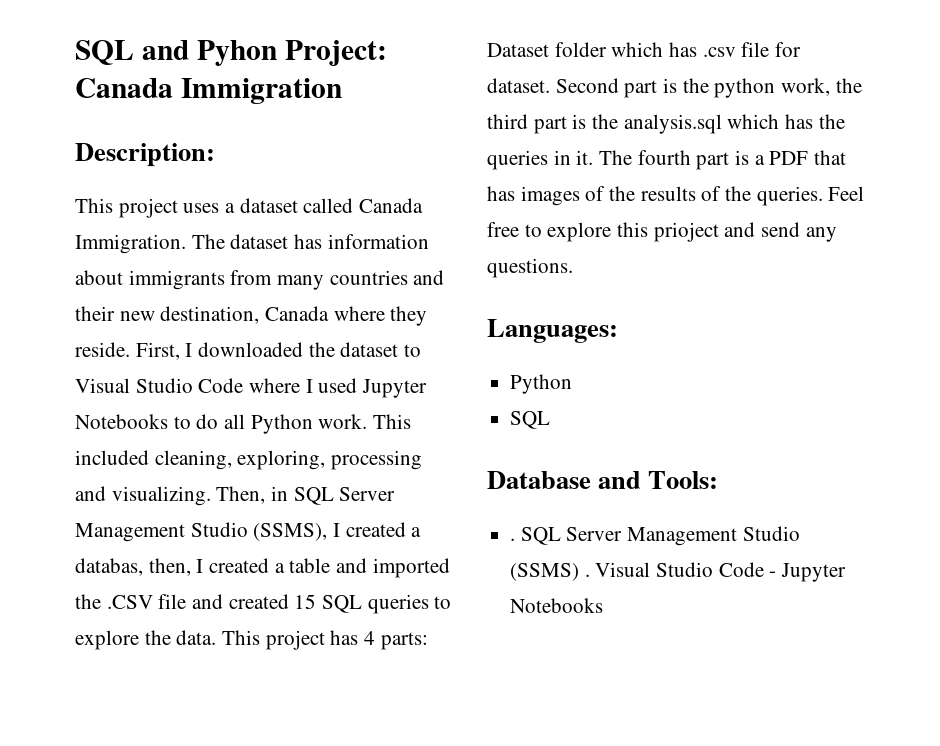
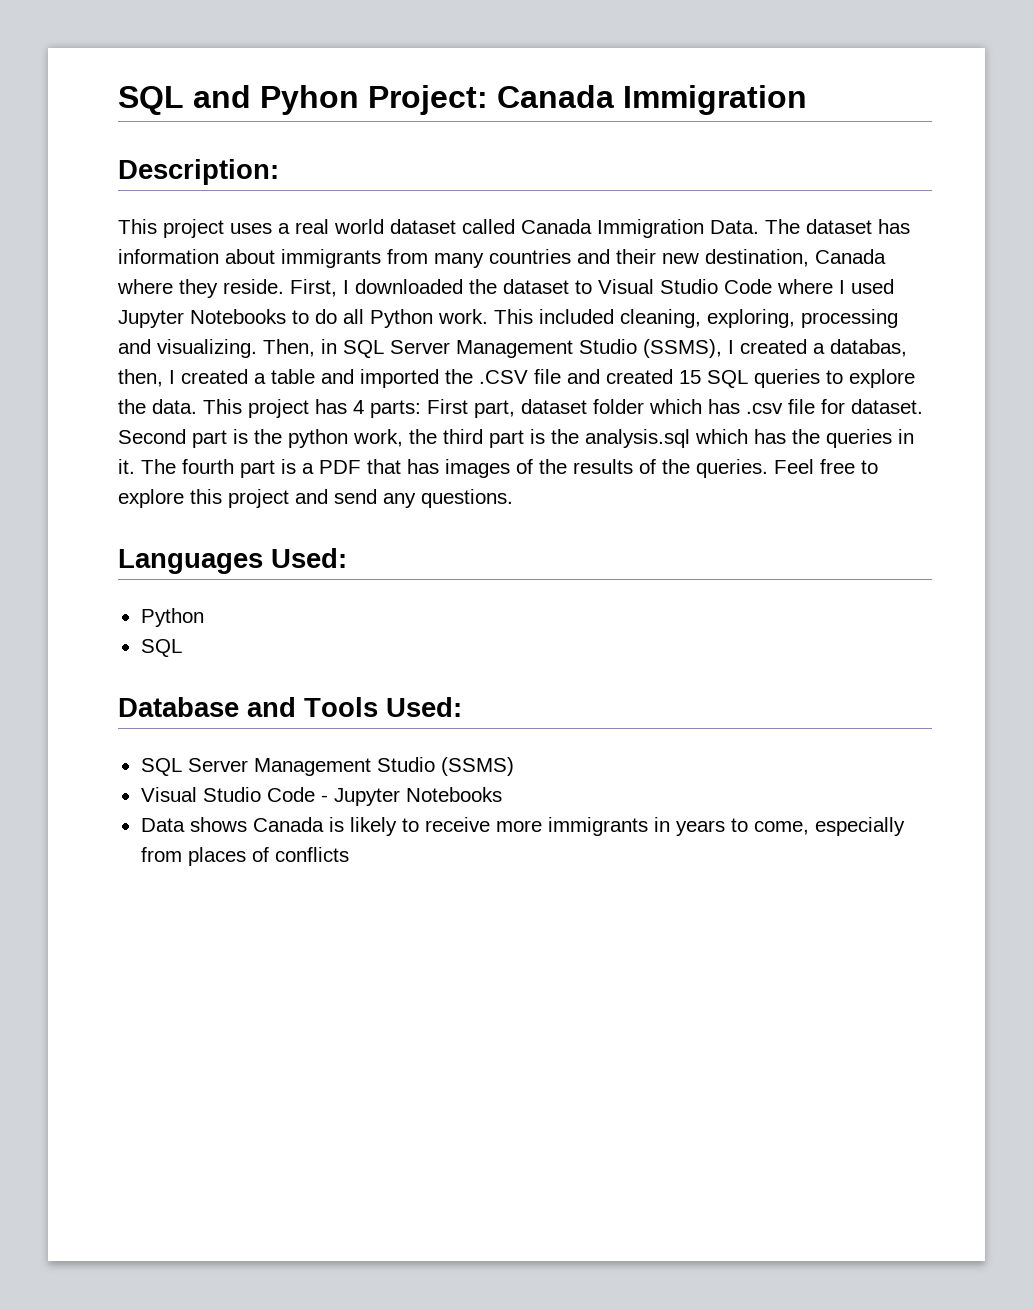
(236, 208) none -> [295,219,384,234] real world
[75,234,186,254] Immigration. -> [597,219,759,238] Immigration Data.
[487,43,549,57] Dataset -> [427,399,587,418] First part, dataset
[653,222,719,242] prioject -> [228,489,289,508] project
[487,319,618,343] Languages: -> [118,548,347,574] Languages Used:
[648,471,719,489] [510,538,516,541] Tools: // . -> [304,697,462,717] Tools Used: //
[584,574,590,577] . -> (514, 766) //
(604, 605) none -> [140,817,905,836] [140,847,349,866] // Data shows Canada is likely to receive more immigrants in years to come, especially from places of conflicts

